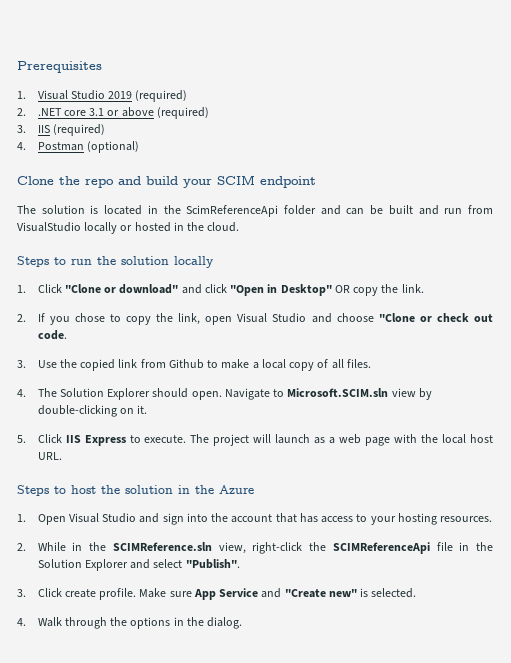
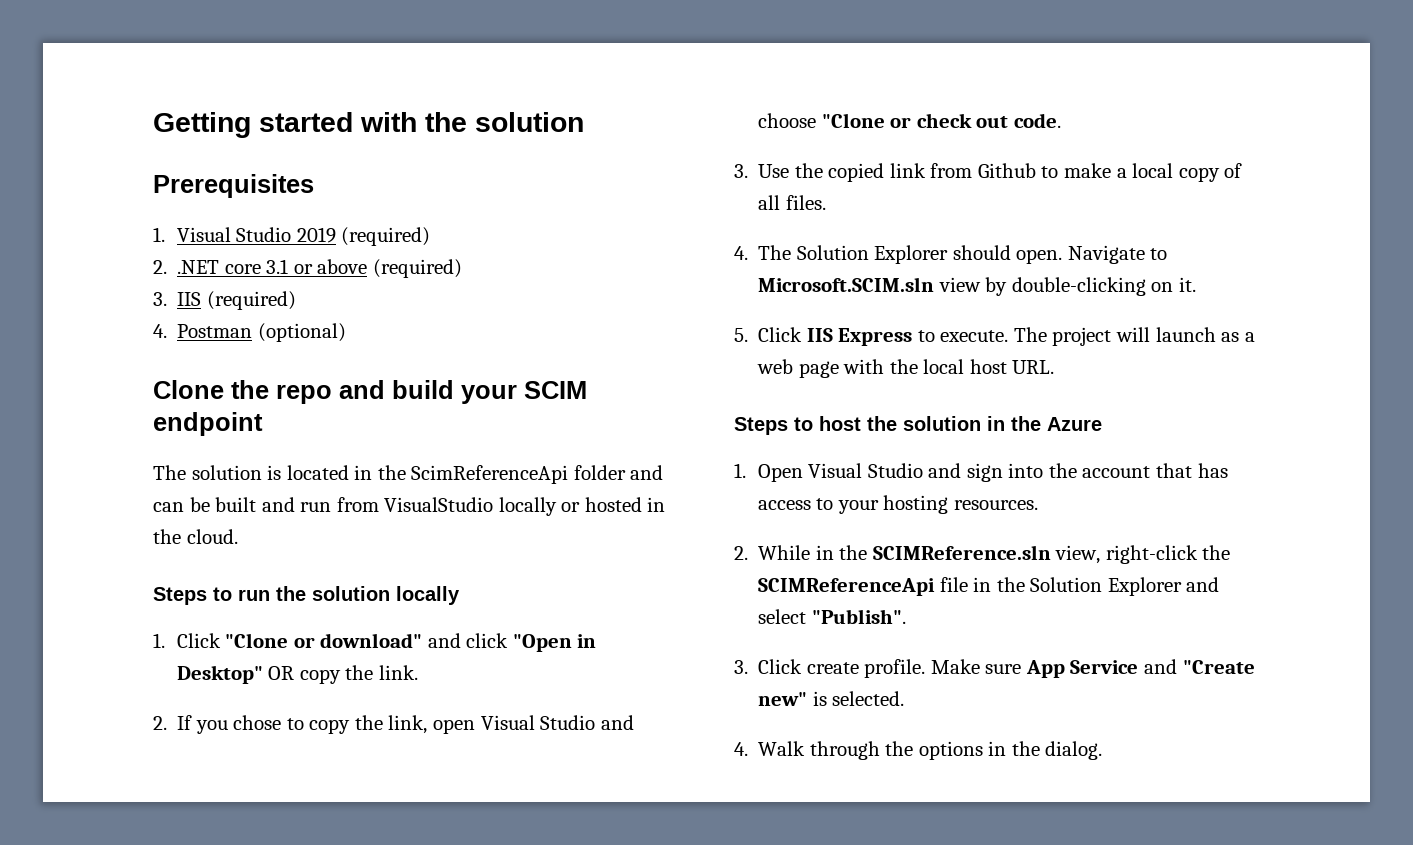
(17, 67) none -> [153,112,584,138] Getting started with the solution //

